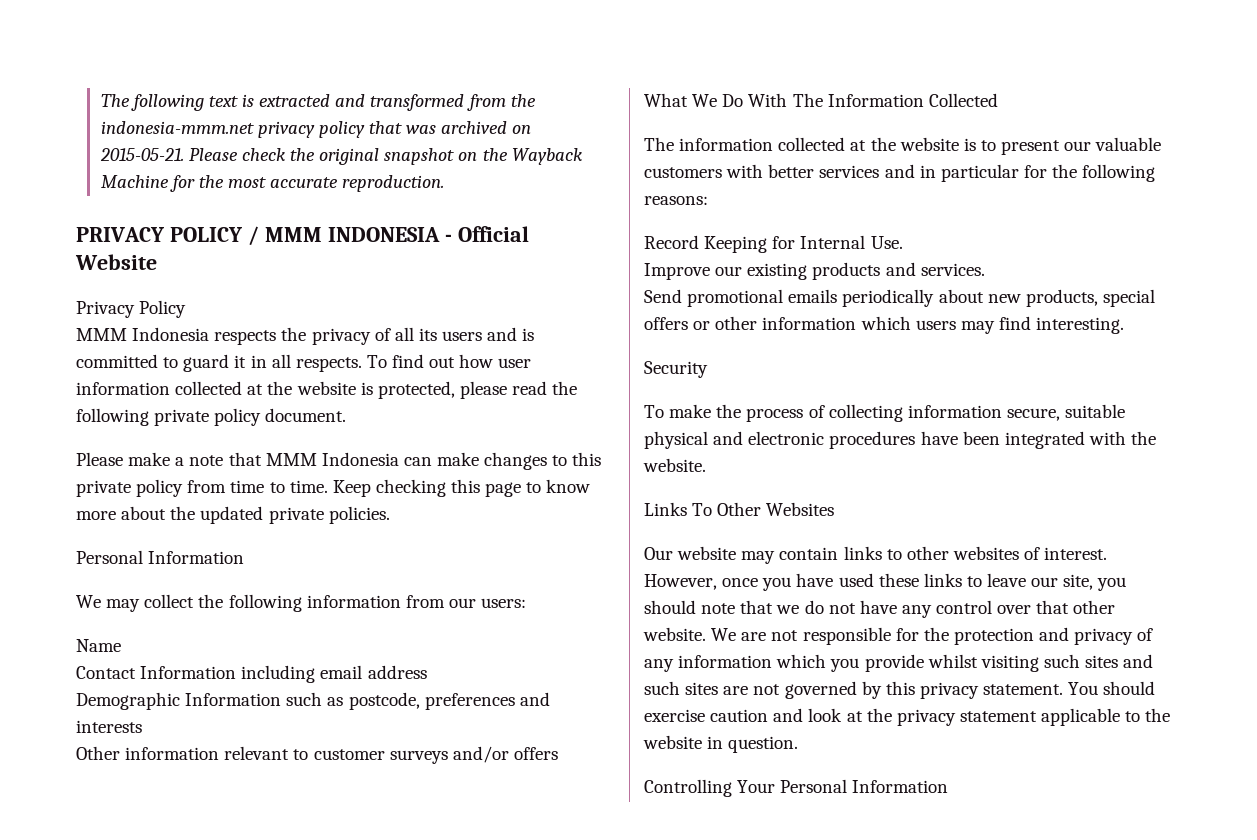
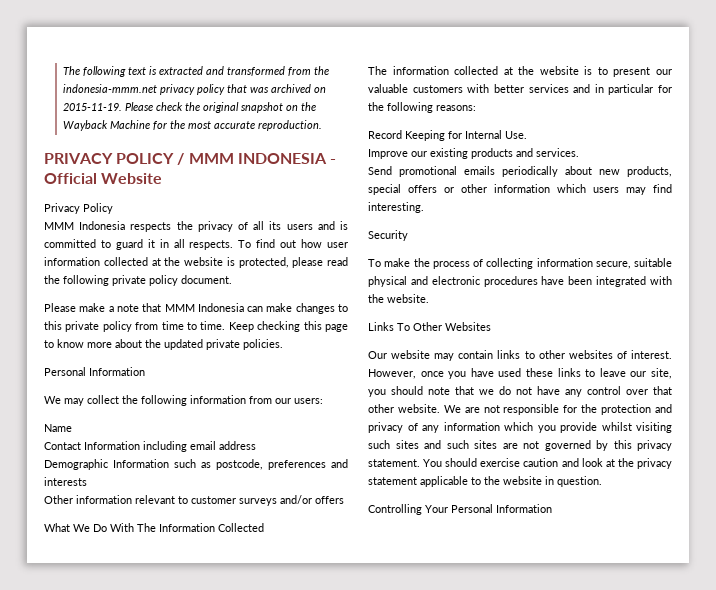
[99,148,184,161] 2015-05-21. -> [62,103,122,111] 2015-11-19.

